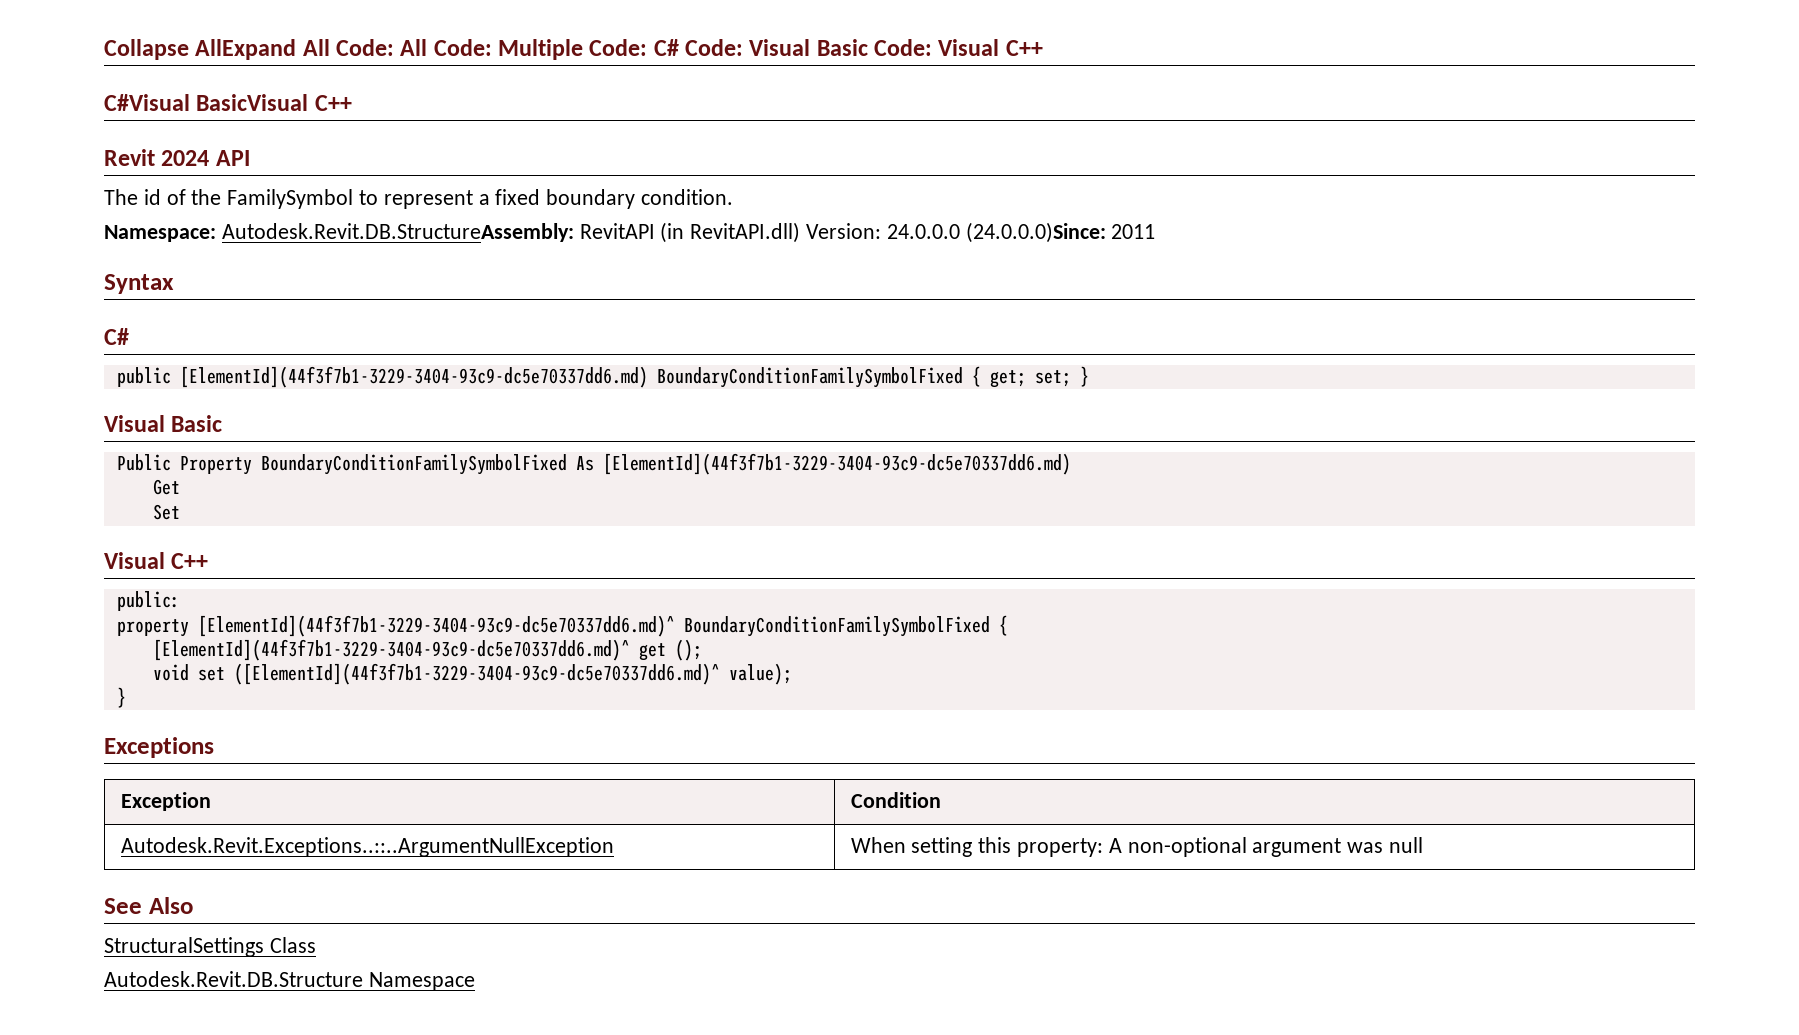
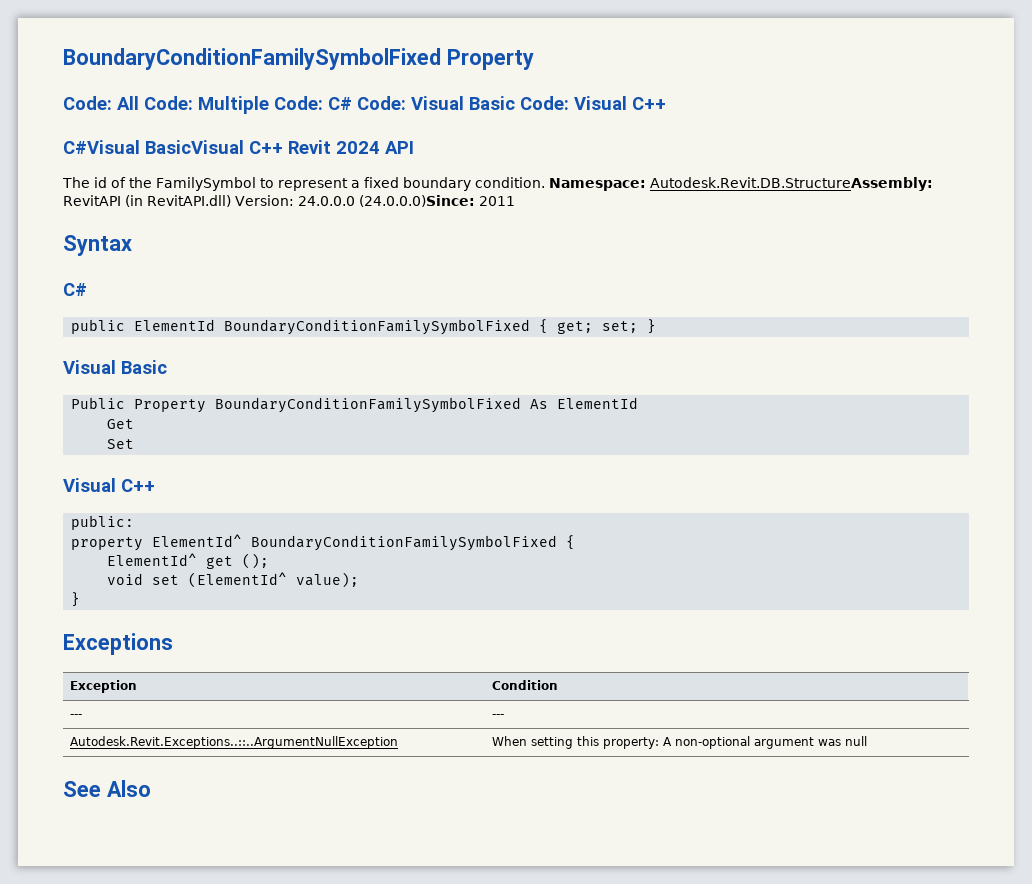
[104,39,330,60] Collapse AllExpand All -> [63,48,534,70] BoundaryConditionFamilySymbolFixed Property //
(352, 103) // -> (283, 147) none
(734, 197) // -> (545, 182) none
[179,366,648,388] [ElementId](44f3f7b1-3229-3404-93c9-dc5e70337dd6.md) -> [134,319,216,331] ElementId
[602,453,1071,475] [ElementId](44f3f7b1-3229-3404-93c9-dc5e70337dd6.md) -> [557,397,639,409] ElementId
[197,615,675,637] [ElementId](44f3f7b1-3229-3404-93c9-dc5e70337dd6.md)^ -> [152,534,243,547] ElementId^
[152,639,630,661] [ElementId](44f3f7b1-3229-3404-93c9-dc5e70337dd6.md)^ -> [107,553,198,566] ElementId^
[233,663,720,685] ([ElementId](44f3f7b1-3229-3404-93c9-dc5e70337dd6.md)^ -> [188,572,288,588] (ElementId^
(941, 800) none -> [70,714,83,718] [492,714,505,718] // --- | ---
[104,937,316,957] [104,971,475,991] // StructuralSettings Class // Autodesk.Revit.DB.Structure Namespace -> (151, 788) none

